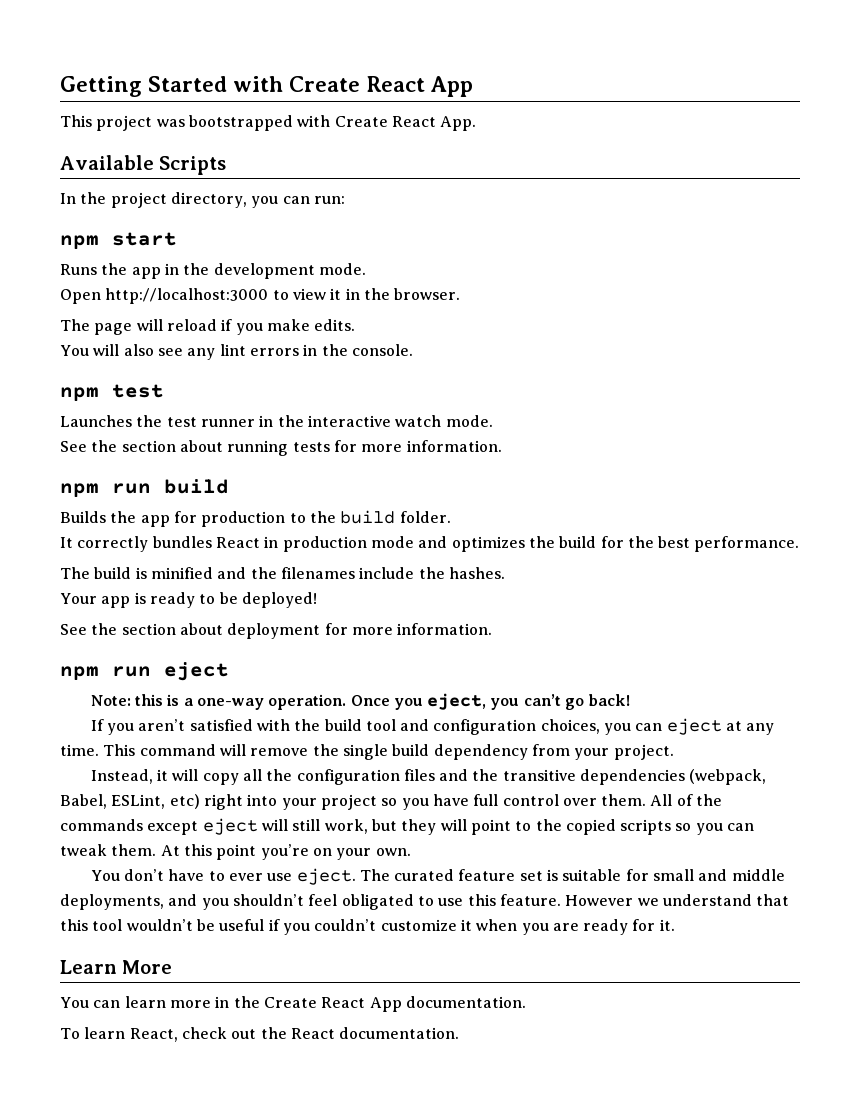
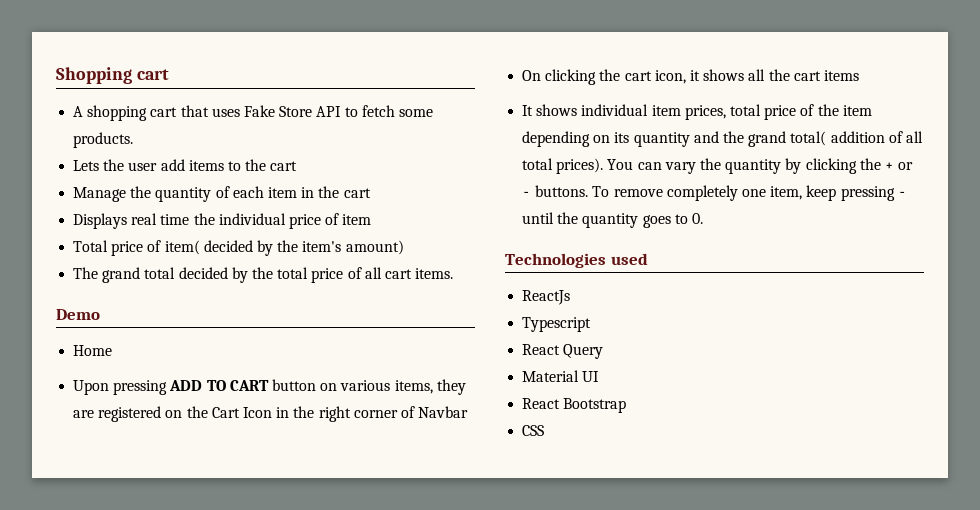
[60,76,474,97] [60,115,477,131] [60,155,227,175] [60,192,345,208] [60,232,177,249] [60,263,366,279] [60,288,461,304] [60,319,356,335] [60,344,413,360] [60,384,164,401] [60,415,493,427] [60,440,502,456] [60,479,229,497] [60,510,451,527] [60,536,800,552] [60,567,505,579] [60,592,317,608] [60,623,493,639] [60,662,229,681] [90,693,631,710] [90,718,775,735] [60,744,674,760] [90,769,767,785] [60,794,723,810] [60,818,755,835] [60,844,411,860] [90,868,785,885] [60,894,790,910] [60,919,675,935] [60,960,173,974] [60,996,526,1012] [60,1027,460,1042] Getting Started with Create React App // This project was bootstrapped with Create React App. // Available Scripts // In the project directory, you can run: // npm start // Runs the app in the development mode. // Open http://localhost:3000 to view it in the browser. // The page will reload if you make edits. // You will also see any lint errors in the console. // npm test // Launches the test runner in the interactive watch mode. // See the section about running tests for more information. // npm run build // Builds the app for production to the build folder. // It correctly bundles React in production mode and optimizes the build for the best performance. // The build is minified and the filenames include the hashes. // Your app is ready to be deployed! // See the section about deployment for more information. // npm run eject // Note: this is a one-way operation. Once you eject, you can’t go back! // If you aren’t satisfied with the build tool and configuration choices, you can eject at any time. This command will remove the single build dependency from your project. // Instead, it will copy all the configuration files and the transitive dependencies (webpack, Babel, ESLint, etc) right into your project so you have full control over them. All of the commands except eject will still work, but they will point to the copied scripts so you can tweak them. At this point you’re on your own. // You don’t have to ever use eject. The curated feature set is suitable for small and middle deployments, and you shouldn’t feel obligated to use this feature. However we understand that this tool wouldn’t be useful if you couldn’t customize it when you are ready for it. // Learn More // You can learn more in the Create React App documentation. // To learn React, check out the React documentation. -> [56,67,169,84] [73,105,433,121] [73,132,134,148] [73,159,298,171] [73,186,371,202] [73,213,372,229] [73,240,404,256] [73,267,454,283] [56,309,100,320] [73,345,113,356] [73,379,466,395] [73,406,469,422] [522,69,859,85] [522,104,872,120] [522,131,923,147] [522,158,914,174] [522,185,907,201] [522,212,703,228] [505,253,648,268] [522,290,571,305] [522,317,592,332] [522,344,604,359] [522,370,600,382] [522,398,627,413] [522,425,545,436] Shopping cart // A shopping cart that uses Fake Store API to fetch some products. // Lets the user add items to the cart // Manage the quantity of each item in the cart // Displays real time the individual price of item // Total price of item( decided by the item's amount) // The grand total decided by the total price of all cart items. // Demo // Home // Upon pressing ADD TO CART button on various items, they are registered on the Cart Icon in the right corner of Navbar // On clicking the cart icon, it shows all the cart items // It shows individual item prices, total price of the item depending on its quantity and the grand total( addition of all total prices). You can vary the quantity by clicking the + or - buttons. To remove completely one item, keep pressing - until the quantity goes to 0. // Technologies used // ReactJs // Typescript // React Query // Material UI // React Bootstrap // CSS

